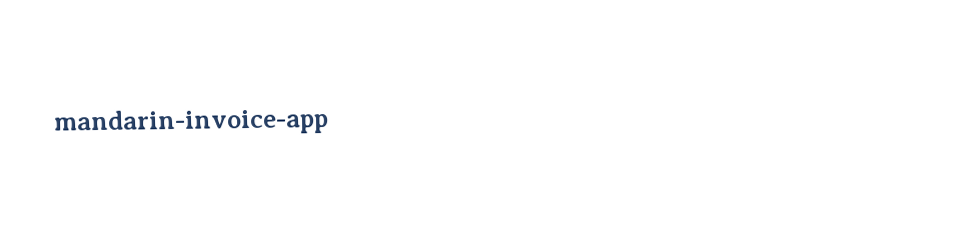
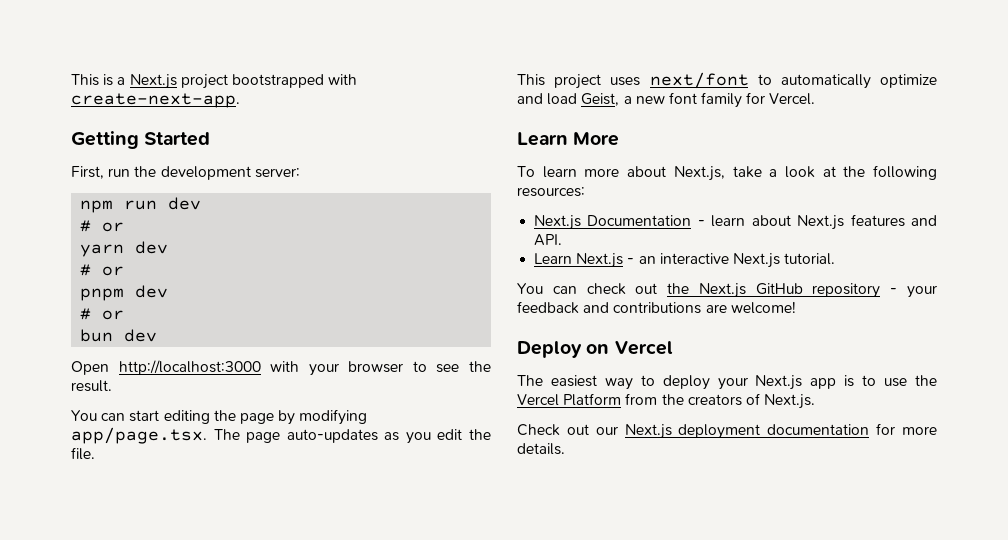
[53,107,329,137] mandarin-invoice-app -> [71,74,358,89] [71,93,240,108] [71,131,211,149] [71,166,300,180] [80,197,202,213] [80,220,125,232] [80,241,169,257] [80,264,125,276] [80,285,169,301] [80,308,125,320] [80,329,158,342] [71,360,491,376] [71,380,112,392] [71,409,368,425] [71,427,491,444] [71,447,95,460] [517,72,937,89] [517,92,816,108] [517,132,620,146] [517,165,937,181] [517,187,585,197] [534,214,937,230] [534,234,563,246] [534,253,836,268] [517,283,937,298] [517,301,796,314] [517,341,673,358] [517,375,938,390] [517,393,816,409] [517,423,937,439] [517,443,565,455] This is a Next.js project bootstrapped with create-next-app. // Getting Started // First, run the development server: // npm run dev // # or // yarn dev // # or // pnpm dev // # or // bun dev // Open http://localhost:3000 with your browser to see the result. // You can start editing the page by modifying app/page.tsx. The page auto-updates as you edit the file. // This project uses next/font to automatically optimize and load Geist, a new font family for Vercel. // Learn More // To learn more about Next.js, take a look at the following resources: // Next.js Documentation - learn about Next.js features and API. // Learn Next.js - an interactive Next.js tutorial. // You can check out the Next.js GitHub repository - your feedback and contributions are welcome! // Deploy on Vercel // The easiest way to deploy your Next.js app is to use the Vercel Platform from the creators of Next.js. // Check out our Next.js deployment documentation for more details.

